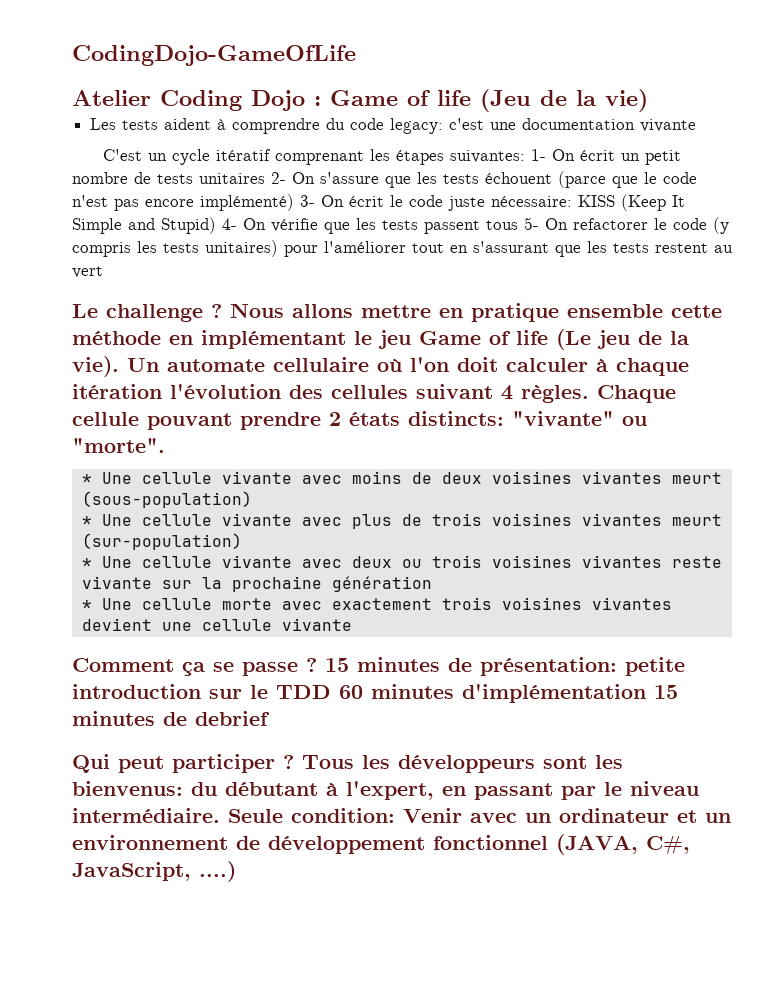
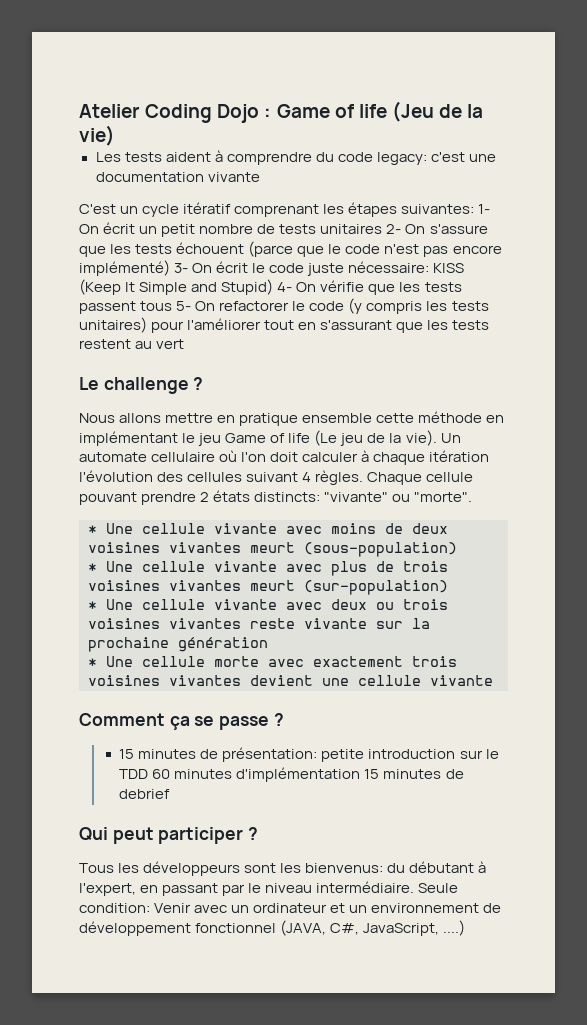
[72,45,356,66] CodingDojo-GameOfLife // -> (79, 111) none
(222, 311) none -> (204, 383) //
(317, 665) none -> (284, 719) //
(294, 762) none -> (259, 833) //

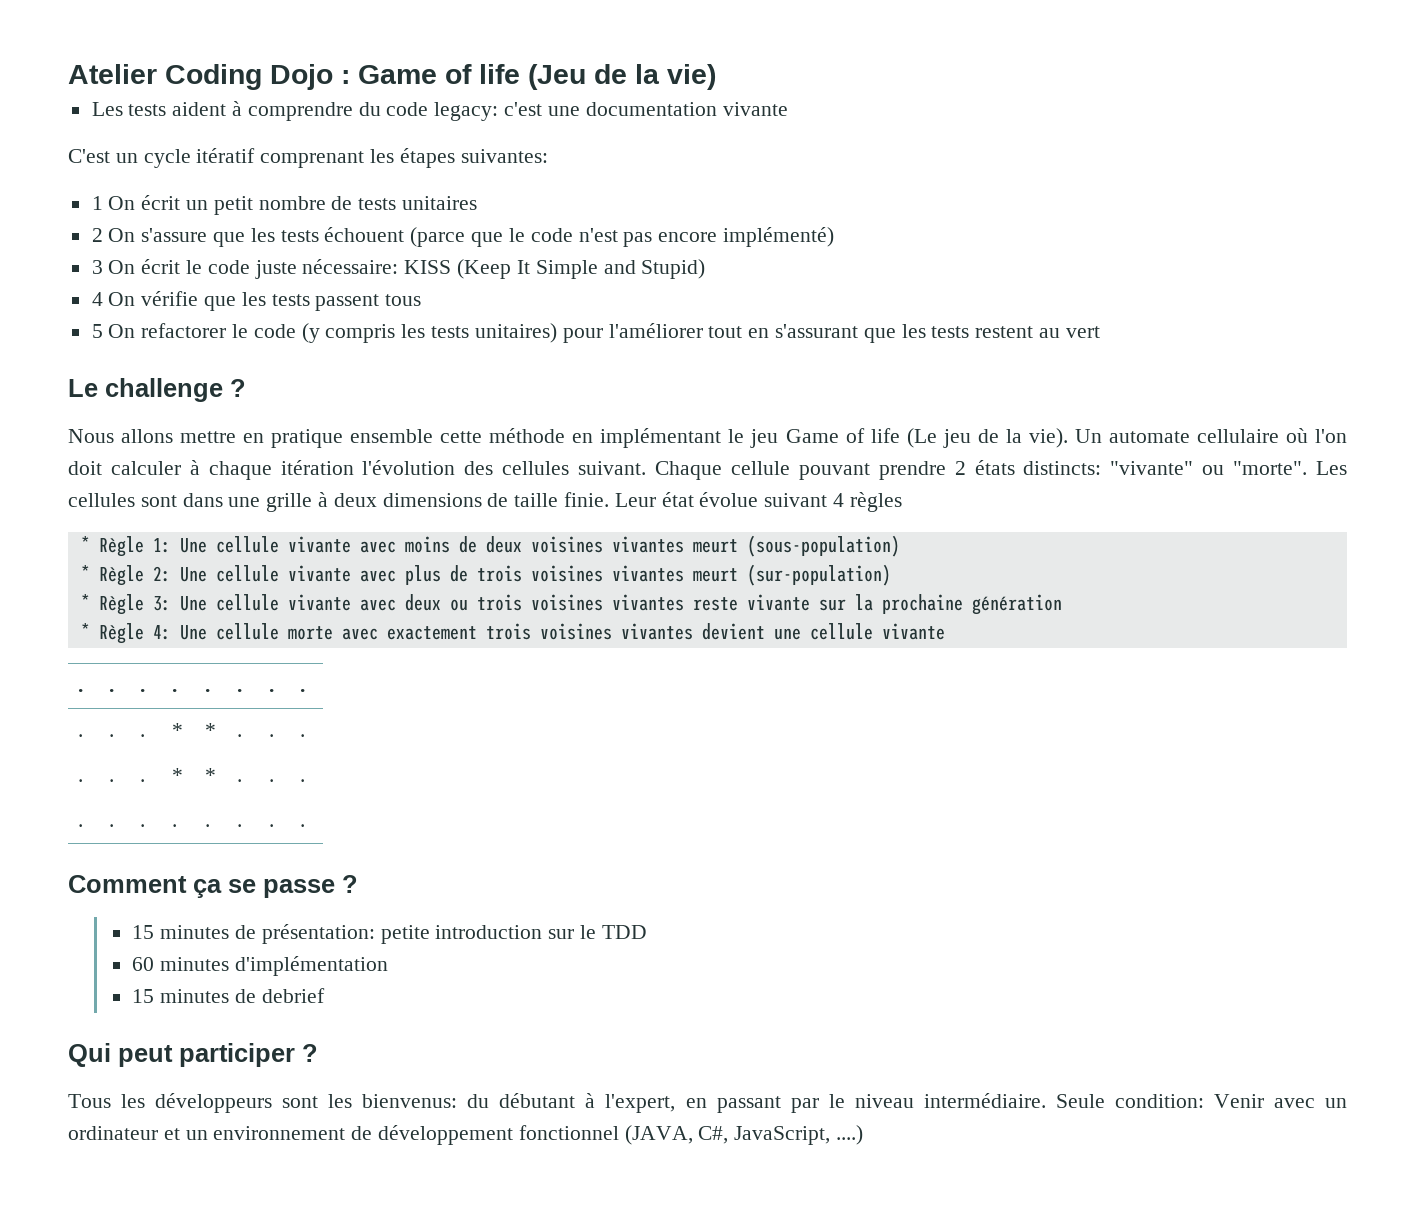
[478,204,491,214] 1- -> [91,196,103,210] // 1
[386,224,402,234] 2- -> [91,228,103,242] // 2
[174,263,189,273] 3- -> [91,260,103,274] // 3
[277,282,293,292] 4- -> [91,292,103,306] // 4
[176,301,192,311] 5- -> [91,324,103,338] // 5
[246,470,364,485] suivant 4 règles. -> [578,461,647,475] suivant.
[88,525,97,534] // * -> [1315,461,1347,475] [68,492,902,512] [80,536,171,557] Les cellules sont dans une grille à deux dimensions de taille finie. Leur état évolue suivant 4 règles // * Règle 1:
(97, 567) none -> [98,565,171,586] Règle 2:
(97, 605) none -> [98,594,171,615] Règle 3:
(97, 662) none -> [98,623,171,644] Règle 4:
(493, 680) none -> [78,689,84,692] [109,689,115,692] [140,689,146,692] [172,689,178,692] [205,689,211,692] [237,689,243,692] [269,689,275,692] [300,689,306,692] [78,734,84,737] [109,734,115,737] [140,734,146,737] [172,723,184,737] [205,723,217,737] [237,734,243,737] [269,734,275,737] [300,734,306,737] [78,779,84,782] [109,779,115,782] [140,779,146,782] [172,768,184,782] [205,768,217,782] [237,779,243,782] [269,779,275,782] [300,779,306,782] [78,824,84,827] [109,824,115,827] [140,824,146,827] [172,824,178,827] [205,824,211,827] [237,824,243,827] [269,824,275,827] [300,824,306,827] // . | . | . | . | . | . | . | . // . | . | . | * | * | . | . | . // . | . | . | * | * | . | . | . // . | . | . | . | . | . | . | .
(149, 774) none -> (647, 932) //
(361, 774) none -> (388, 966) //

